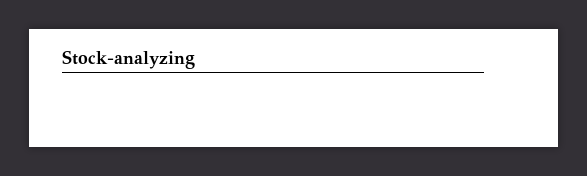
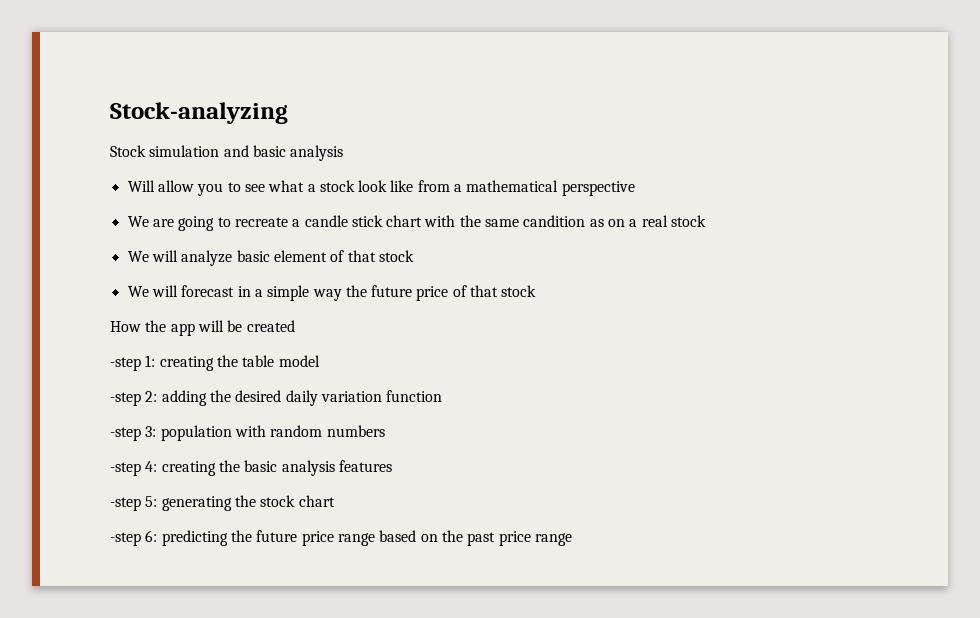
(195, 59) none -> [110,145,344,161] [127,180,635,196] [127,215,707,231] [127,250,414,266] [127,285,537,301] [110,320,295,336] [110,355,320,371] [110,390,443,406] [110,425,385,441] [110,460,392,476] [110,495,335,511] [110,530,572,546] // Stock simulation and basic analysis // Will allow you to see what a stock look like from a mathematical perspective // We are going to recreate a candle stick chart with the same candition as on a real stock // We will analyze basic element of that stock // We will forecast in a simple way the future price of that stock // How the app will be created // -step 1: creating the table model // -step 2: adding the desired daily variation function // -step 3: population with random numbers // -step 4: creating the basic analysis features // -step 5: generating the stock chart // -step 6: predicting the future price range based on the past price range

